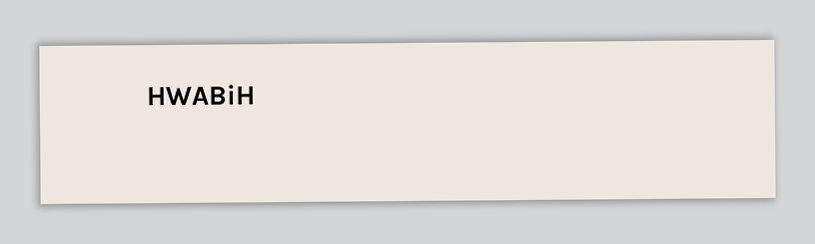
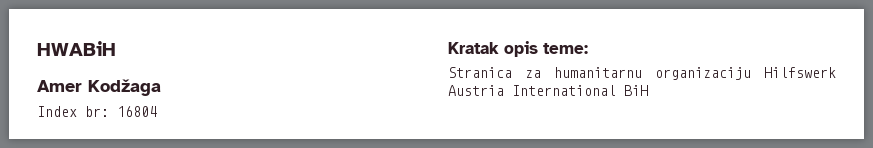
(255, 95) none -> [37,79,161,96] [37,106,157,117] [448,41,588,57] [448,67,836,80] [448,85,648,96] // Amer Kodžaga // Index br: 16804 // Kratak opis teme: // Stranica za humanitarnu organizaciju Hilfswerk Austria International BiH

